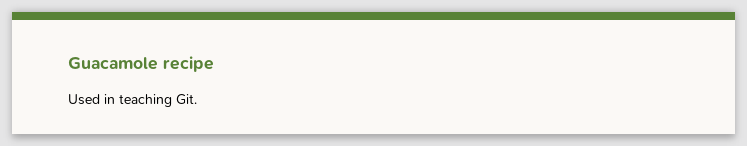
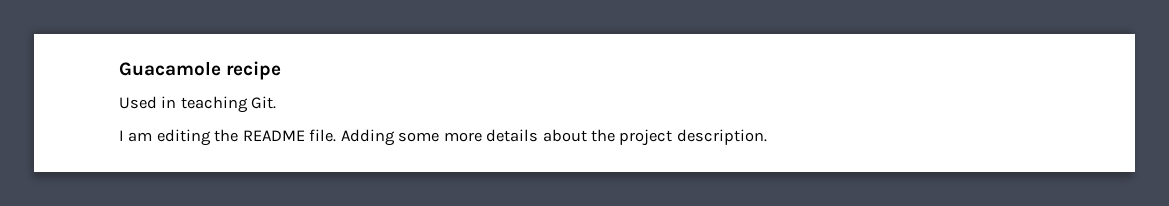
(197, 99) none -> [119,129,767,146] // I am editing the README file. Adding some more details about the project description.

